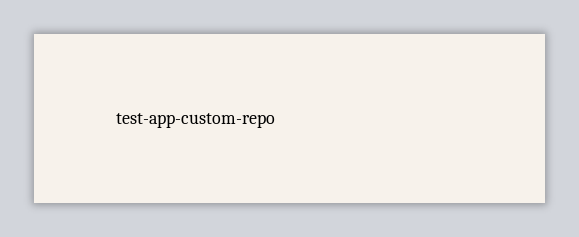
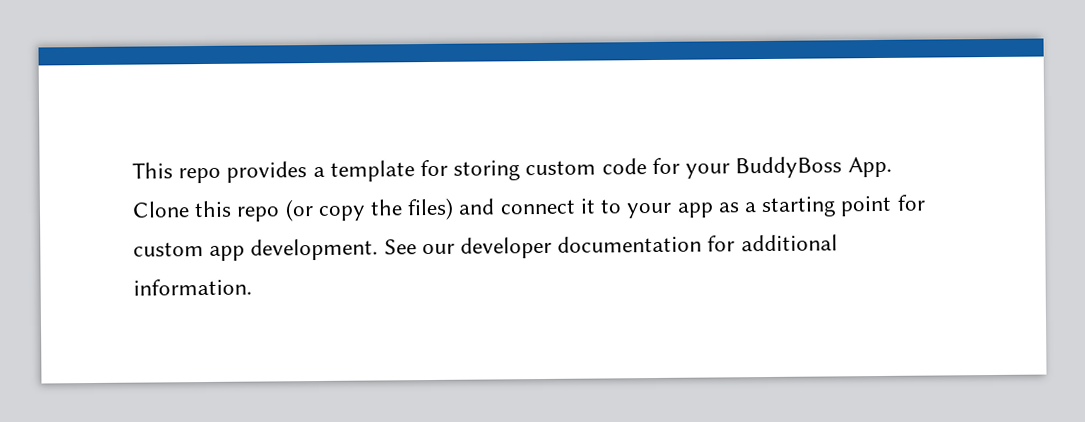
[116,113,275,128] test-app-custom-repo -> [132,156,892,184] [132,194,926,222] [133,234,838,261] [133,278,252,296] This repo provides a template for storing custom code for your BuddyBoss App. Clone this repo (or copy the files) and connect it to your app as a starting point for custom app development. See our developer documentation for additional information.

